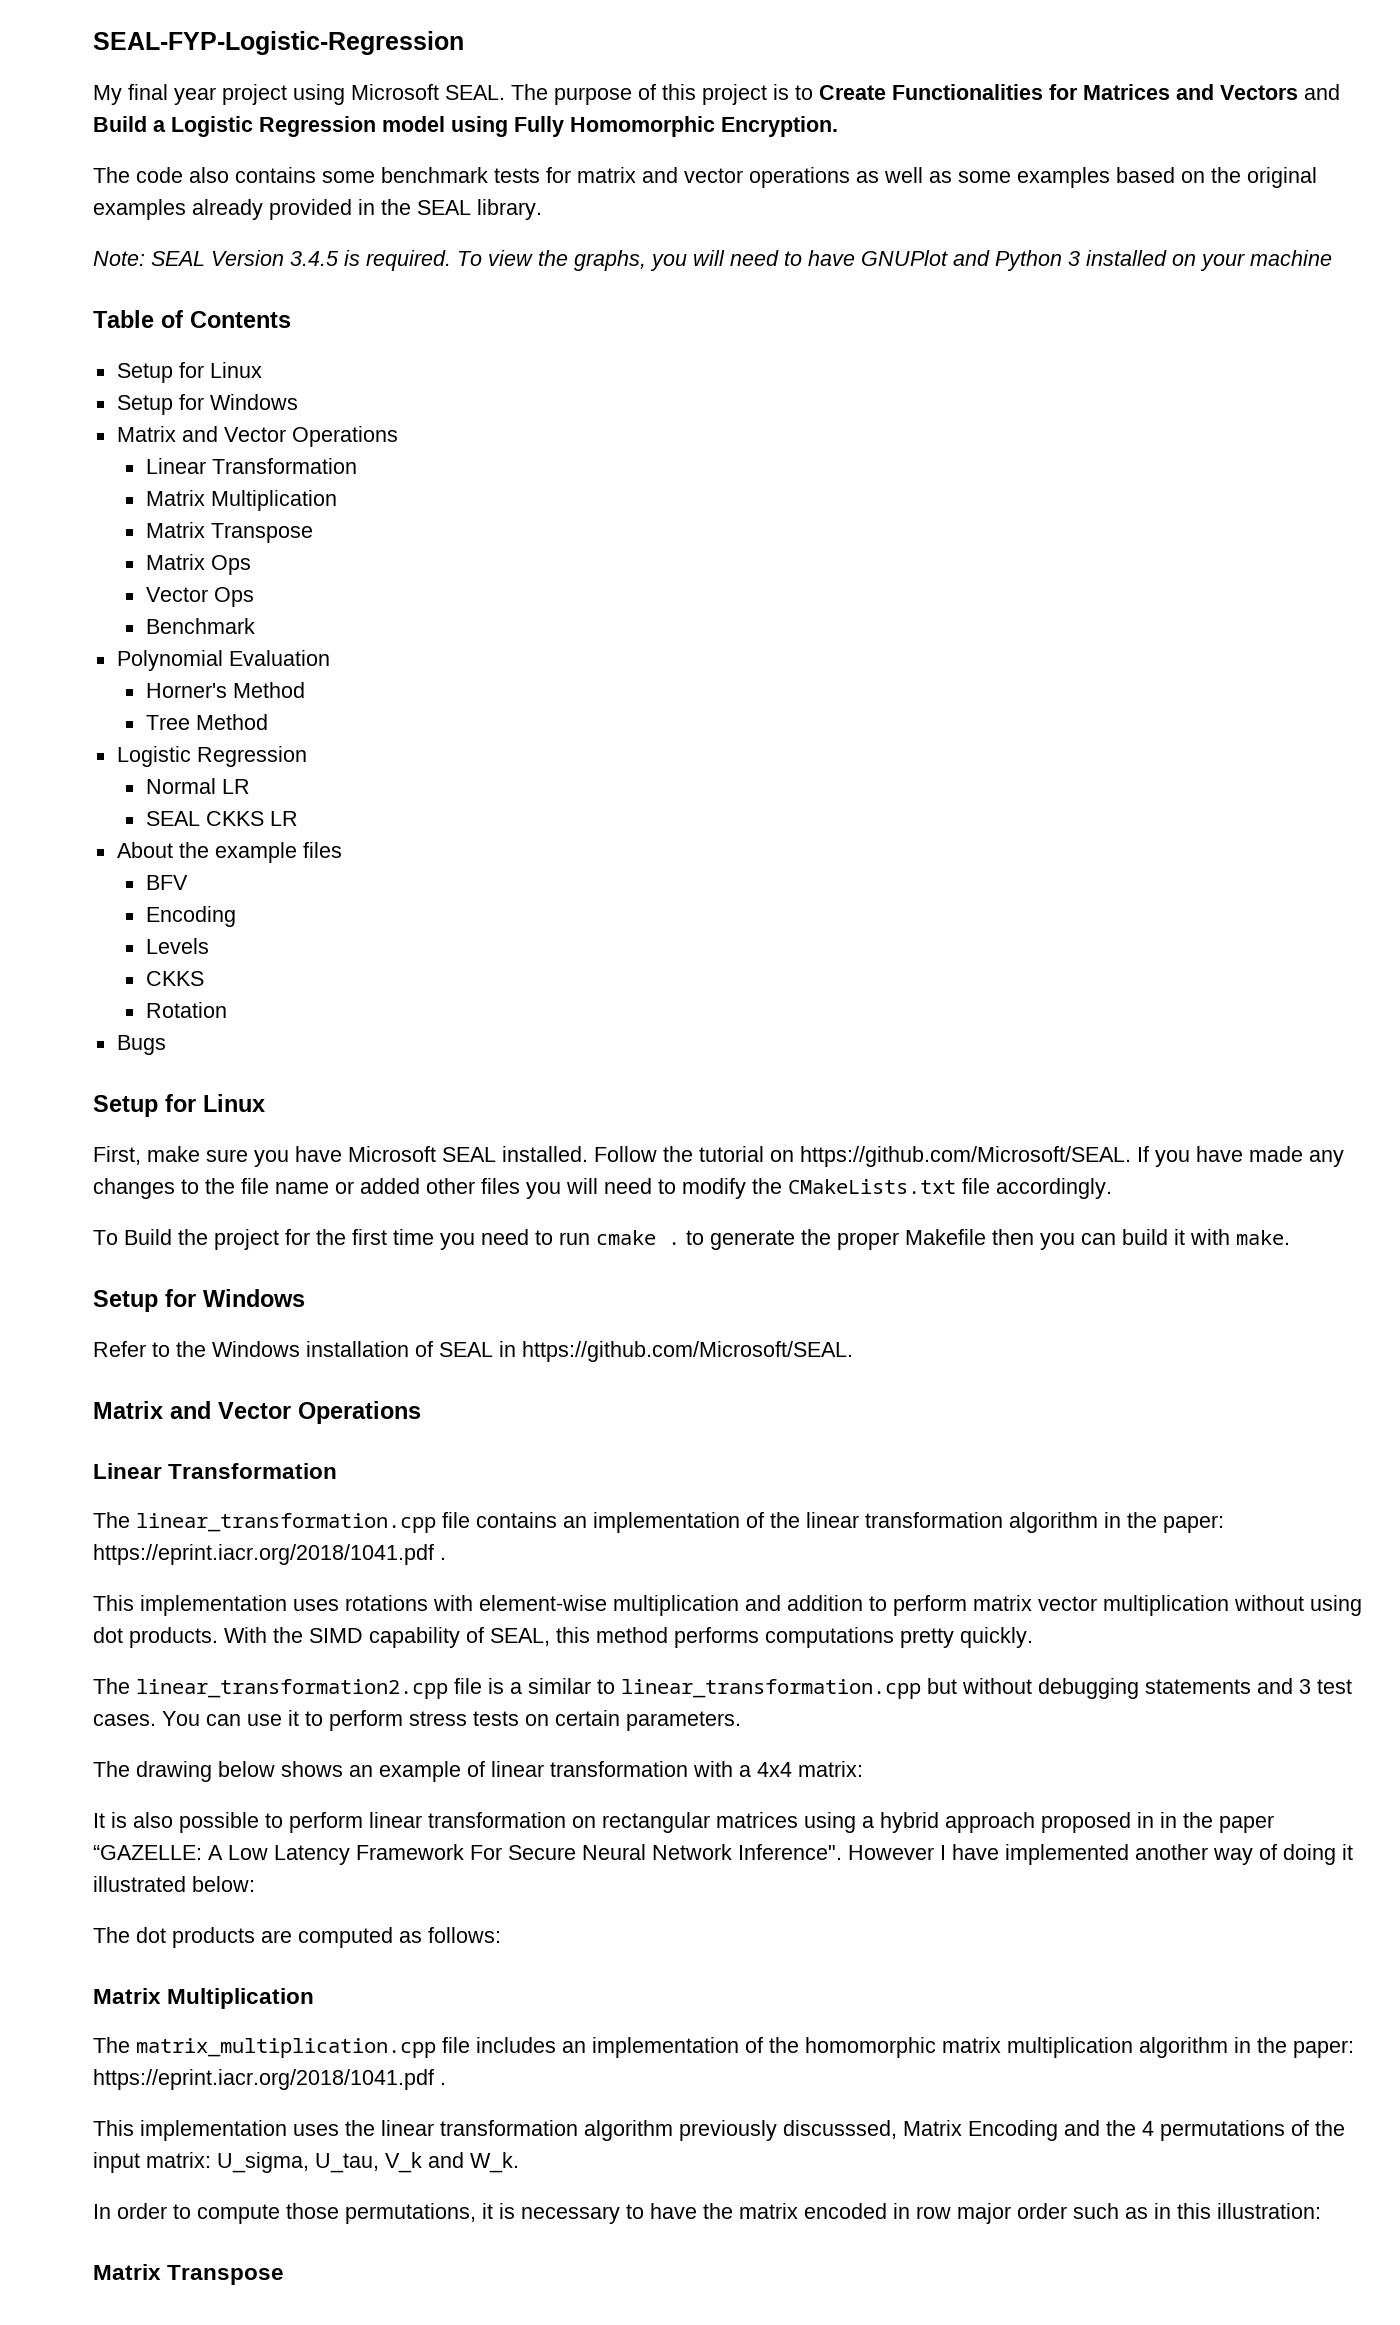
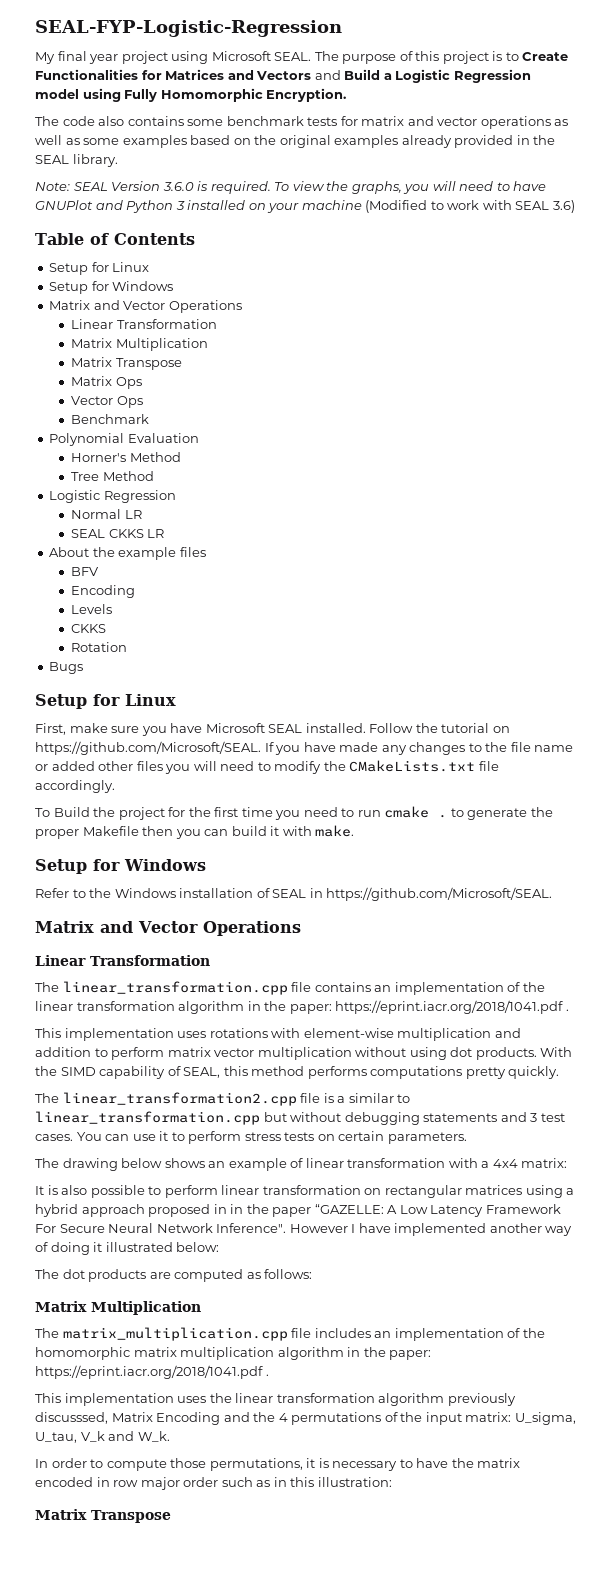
[290,251,339,266] 3.4.5 -> [162,182,194,191] 3.6.0
(1332, 258) none -> [365,200,575,213] (Modified to work with SEAL 3.6)

